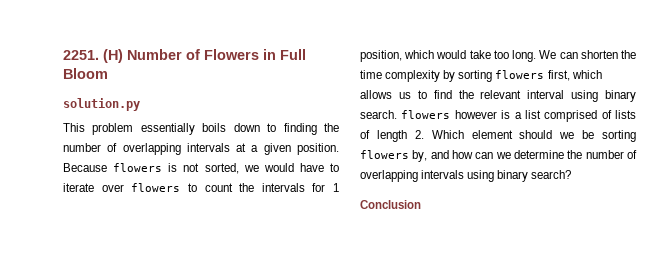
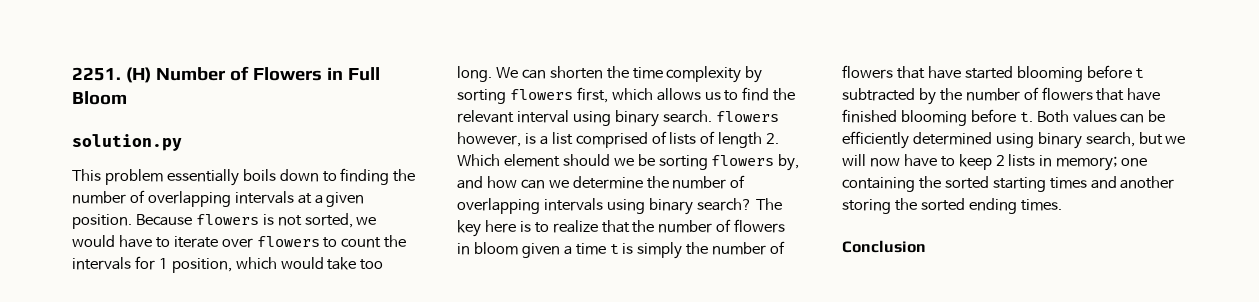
[454,110,497,119] however -> [457,132,521,147] however,
(572, 174) none -> [755,198,782,210] [457,219,786,237] [457,241,786,259] [842,65,1145,82] [842,87,1161,105] [842,109,1166,126] [842,131,1186,149] [842,154,1148,171] [842,176,1175,192] [842,198,1062,214] The key here is to realize that the number of flowers in bloom given a time t is simply the number of flowers that have started blooming before t subtracted by the number of flowers that have finished blooming before t. Both values can be efficiently determined using binary search, but we will now have to keep 2 lists in memory; one containing the sorted starting times and another storing the sorted ending times.

